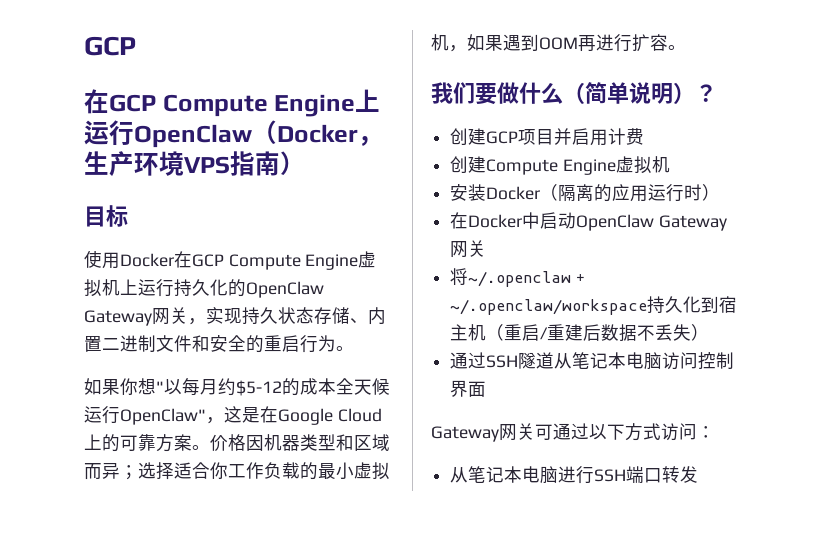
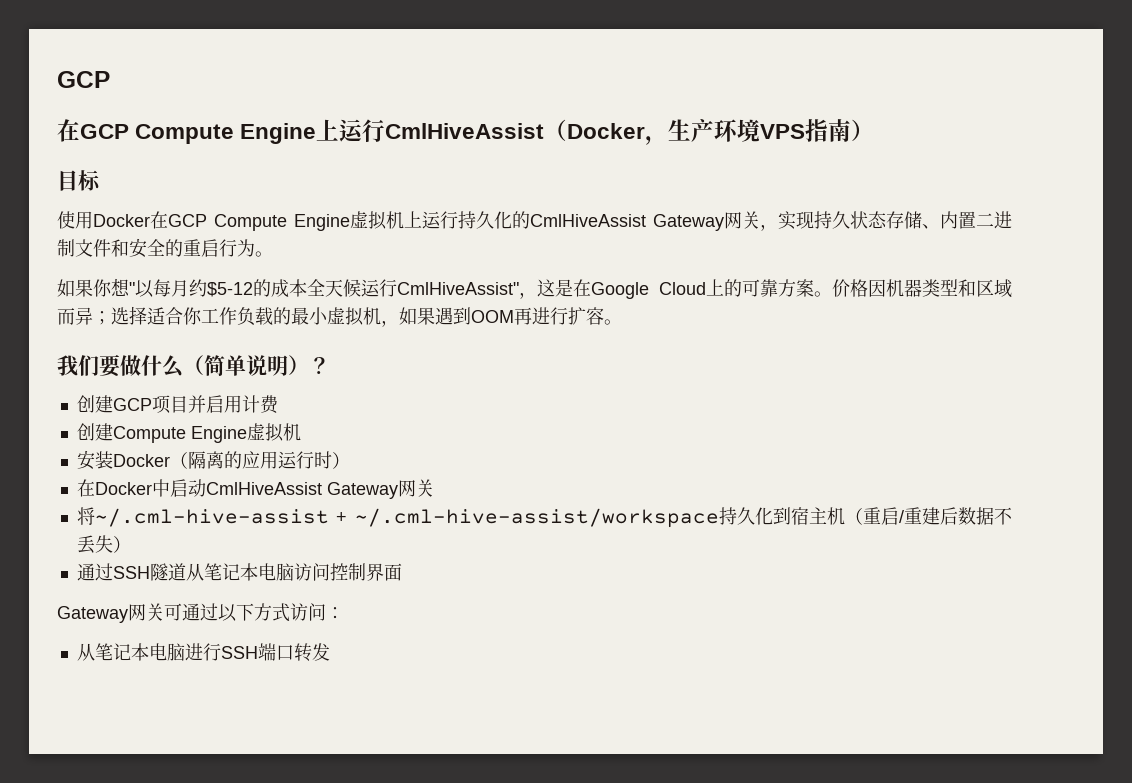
[134,124,252,148] OpenClaw -> [385,123,545,139] CmlHiveAssist
[246,281,324,298] OpenClaw -> [530,214,646,227] CmlHiveAssist
[120,408,206,425] OpenClaw" -> [397,282,519,295] CmlHiveAssist"
[576,214,655,231] OpenClaw -> [205,482,322,495] CmlHiveAssist
[468,271,585,287] [450,299,648,315] ~/.openclaw + ~/.openclaw/workspace -> [94,508,719,528] ~/.cml-hive-assist + ~/.cml-hive-assist/workspace

